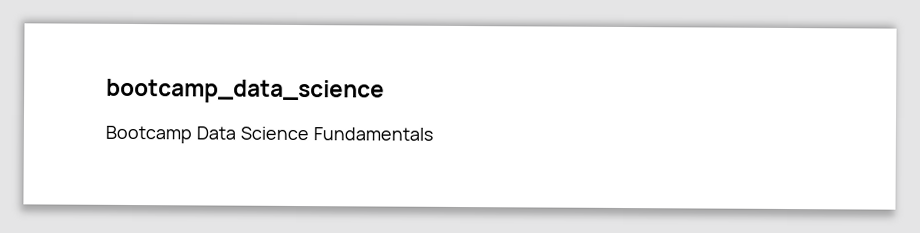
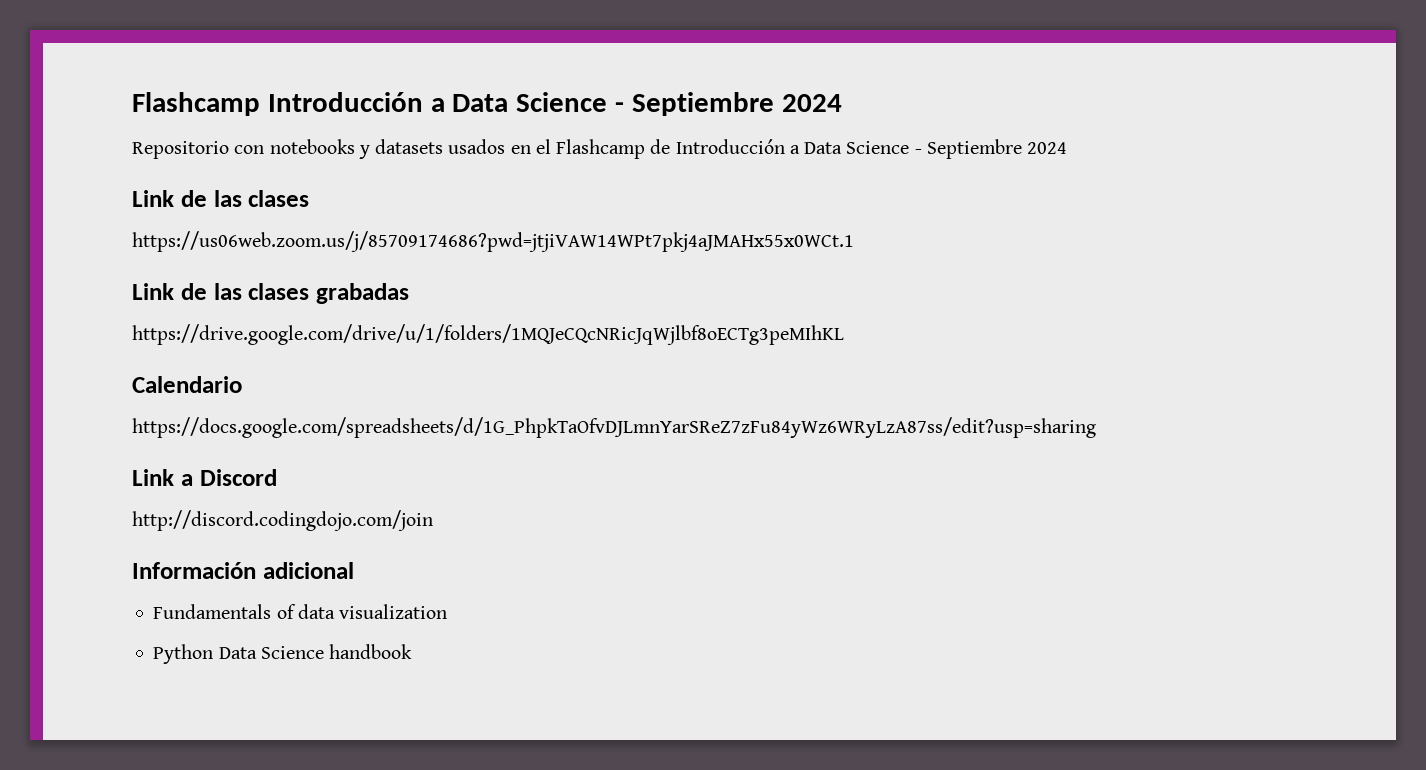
[106,78,385,104] [105,125,433,144] bootcamp_data_science // Bootcamp Data Science Fundamentals -> [132,92,842,116] [132,139,1068,159] [132,190,310,207] [132,231,854,252] [132,283,409,304] [132,324,844,345] [132,376,242,393] [132,417,1096,438] [132,469,277,486] [132,510,433,531] [132,562,354,579] [153,604,448,619] [153,644,413,664] Flashcamp Introducción a Data Science - Septiembre 2024 // Repositorio con notebooks y datasets usados en el Flashcamp de Introducción a Data Science - Septiembre 2024 // Link de las clases // https://us06web.zoom.us/j/85709174686?pwd=jtjiVAW14WPt7pkj4aJMAHx55x0WCt.1 // Link de las clases grabadas // https://drive.google.com/drive/u/1/folders/1MQJeCQcNRicJqWjlbf8oECTg3peMIhKL // Calendario // https://docs.google.com/spreadsheets/d/1G_PhpkTaOfvDJLmnYarSReZ7zFu84yWz6WRyLzA87ss/edit?usp=sharing // Link a Discord // http://discord.codingdojo.com/join // Información adicional // Fundamentals of data visualization // Python Data Science handbook

